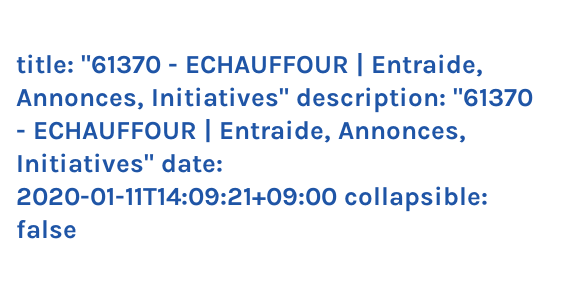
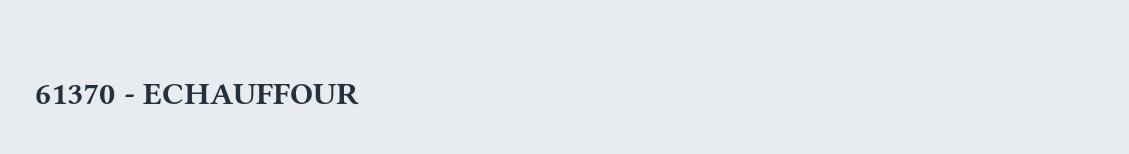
[16,52,484,77] [16,87,534,113] [16,118,467,143] [16,153,224,173] [16,186,489,212] [16,219,77,239] title: "61370 - ECHAUFFOUR | Entraide, Annonces, Initiatives" description: "61370 - ECHAUFFOUR | Entraide, Annonces, Initiatives" date: 2020-01-11T14:09:21+09:00 collapsible: false -> [35,83,360,105] 61370 - ECHAUFFOUR

